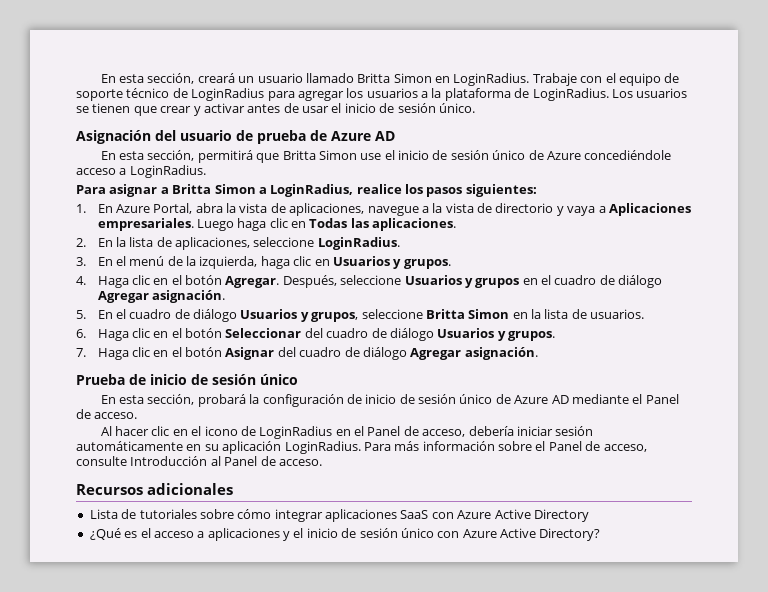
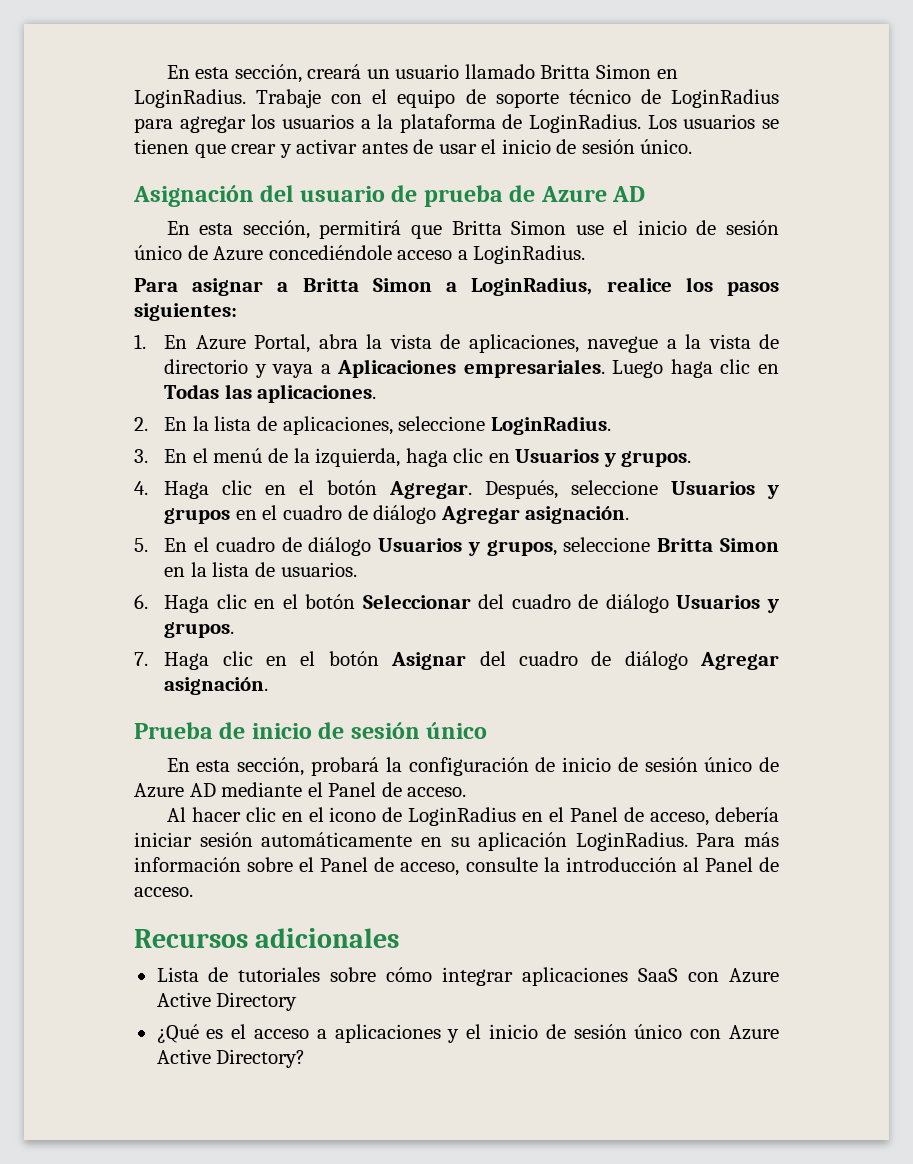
[130,456,208,466] Introducción -> [543,857,677,872] la introducción

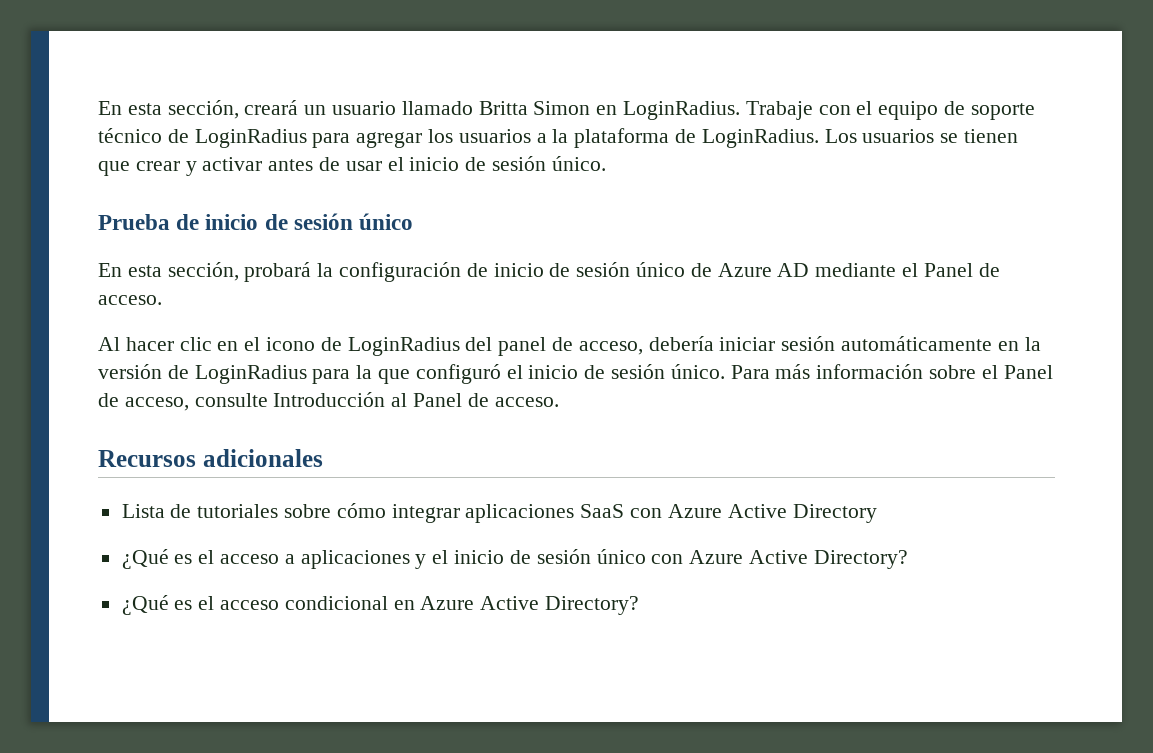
[133,185,646,207] [166,220,780,239] [134,245,586,264] [134,277,779,296] [134,303,237,321] [134,334,779,353] [164,359,780,378] [164,384,377,403] [134,416,611,435] [134,448,692,467] [134,480,779,499] [164,505,630,524] [134,537,779,556] [164,562,357,577] [134,594,780,613] [164,622,235,638] [134,651,779,670] [164,677,269,695] // Asignación del usuario de prueba de Azure AD // En esta sección, permitirá que Britta Simon use el inicio de sesión único de Azure concediéndole acceso a LoginRadius. // Para asignar a Britta Simon a LoginRadius, realice los pasos siguientes: // 1. En Azure Portal, abra la vista de aplicaciones, navegue a la vista de directorio y vaya a Aplicaciones empresariales. Luego haga clic en Todas las aplicaciones. // 2. En la lista de aplicaciones, seleccione LoginRadius. // 3. En el menú de la izquierda, haga clic en Usuarios y grupos. // 4. Haga clic en el botón Agregar. Después, seleccione Usuarios y grupos en el cuadro de diálogo Agregar asignación. // 5. En el cuadro de diálogo Usuarios y grupos, seleccione Britta Simon en la lista de usuarios. // 6. Haga clic en el botón Seleccionar del cuadro de diálogo Usuarios y grupos. // 7. Haga clic en el botón Asignar del cuadro de diálogo Agregar asignación. -> (606, 163) none
[522,807,619,822] en el Panel -> [465,337,547,356] del panel
[450,832,688,851] su aplicación LoginRadius. -> [1024,337,1041,351] [98,364,725,384] la versión de LoginRadius para la que configuró el inicio de sesión único.
[543,857,677,872] la introducción -> [273,392,386,407] Introducción
(306, 1058) none -> [121,595,640,615] // ¿Qué es el acceso condicional en Azure Active Directory?

